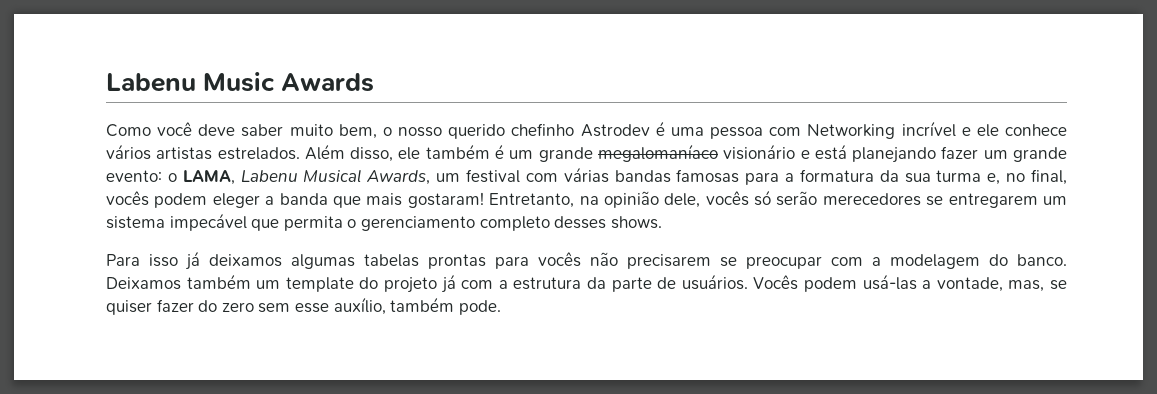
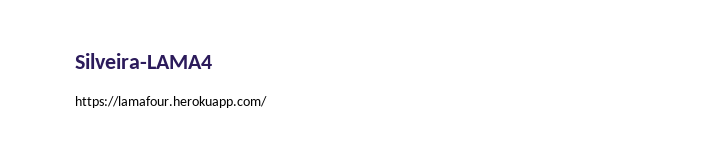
[106,72,375,92] [106,121,1067,139] [106,144,1067,163] [106,167,1068,185] [106,190,1068,208] [106,213,662,231] [106,251,1067,270] [106,274,1068,293] [106,297,501,315] Labenu Music Awards // Como você deve saber muito bem, o nosso querido chefinho Astrodev é uma pessoa com Networking incrível e ele conhece vários artistas estrelados. Além disso, ele também é um grande megalomaníaco visionário e está planejando fazer um grande evento: o LAMA, Labenu Musical Awards, um festival com várias bandas famosas para a formatura da sua turma e, no final, vocês podem eleger a banda que mais gostaram! Entretanto, na opinião dele, vocês só serão merecedores se entregarem um sistema impecável que permita o gerenciamento completo desses shows. // Para isso já deixamos algumas tabelas prontas para vocês não precisarem se preocupar com a modelagem do banco. Deixamos também um template do projeto já com a estrutura da parte de usuários. Vocês podem usá-las a vontade, mas, se quiser fazer do zero sem esse auxílio, também pode. -> [75,53,212,69] [75,96,267,108] Silveira-LAMA4 // https://lamafour.herokuapp.com/

